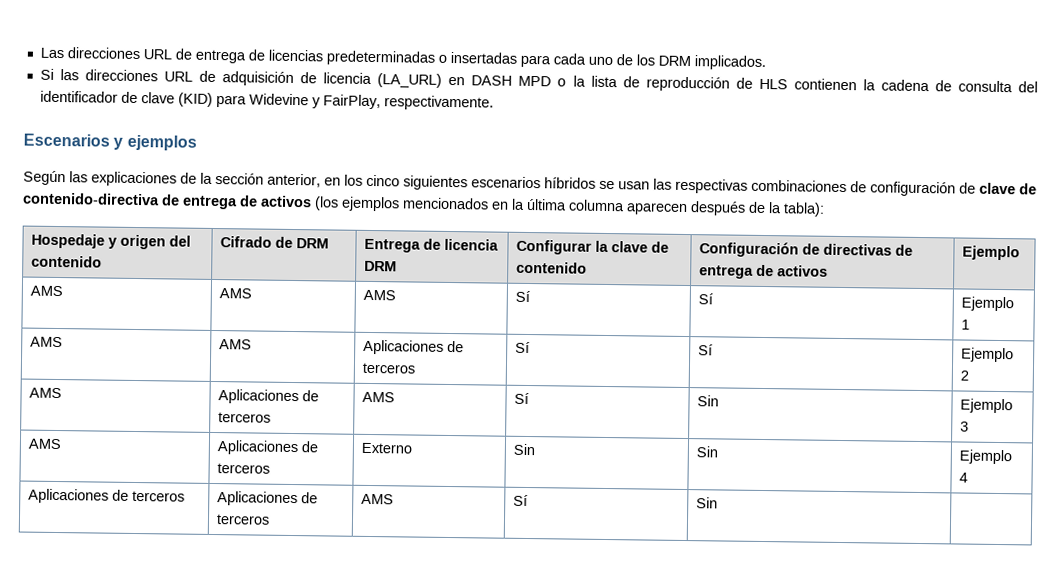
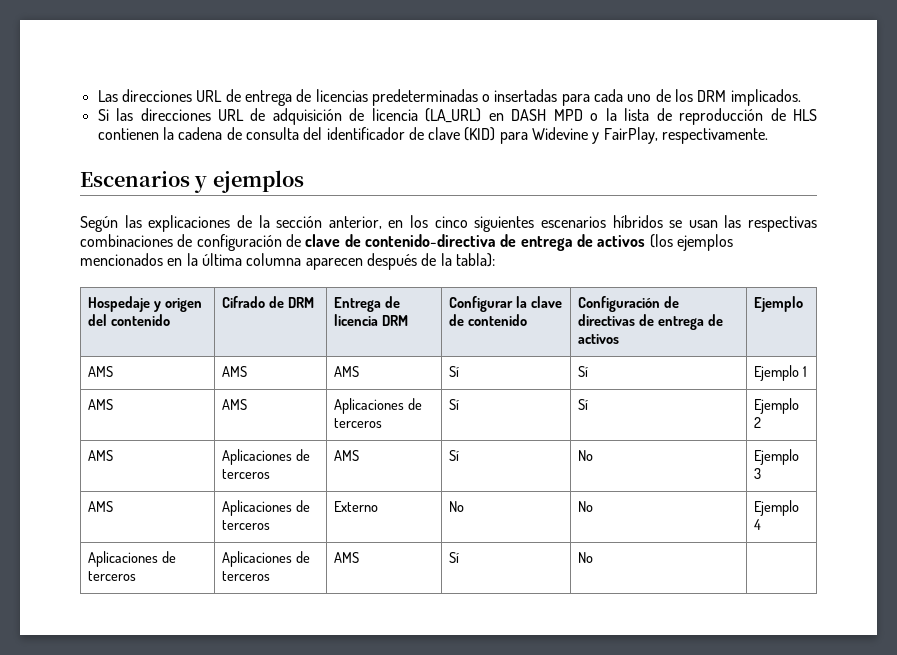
[697,395,720,407] Sin -> [578,450,594,461] No
[513,443,536,456] [696,446,719,458] Sin | Sin -> [449,501,465,512] [578,501,594,512] No | No
[696,497,719,509] Sin -> [578,552,594,563] No

